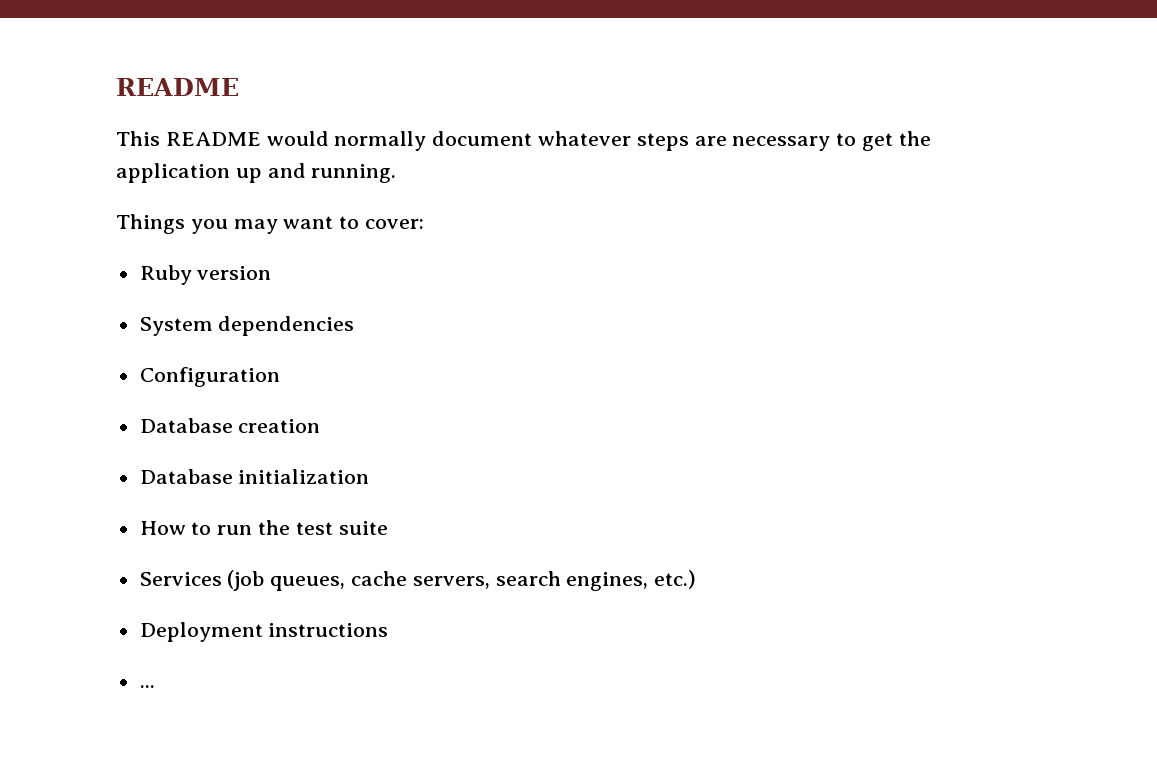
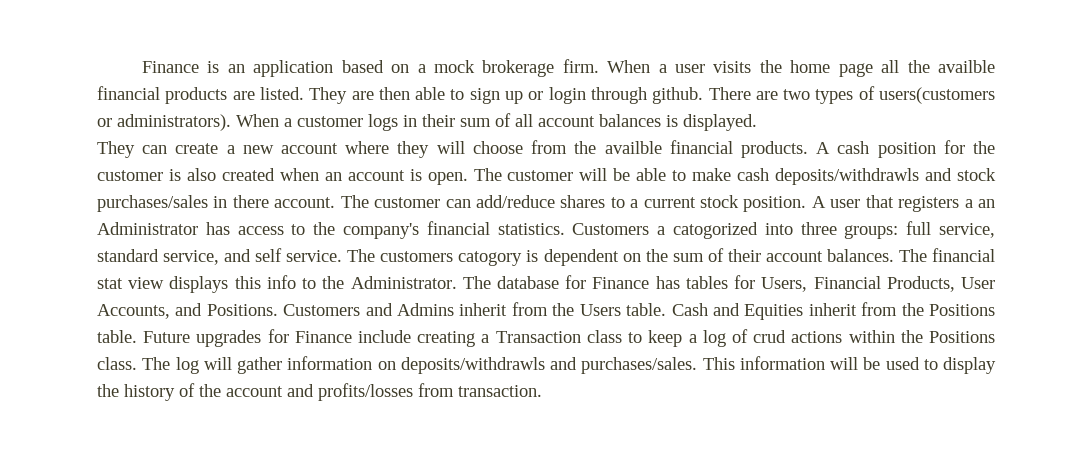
[116,78,239,96] [116,131,931,151] [116,163,397,183] [116,214,425,234] [139,265,272,285] [139,316,355,336] [139,367,280,387] [139,418,321,433] [139,469,370,484] [139,520,388,535] [139,570,697,591] [139,622,389,642] [139,685,155,688] README // This README would normally document whatever steps are necessary to get the application up and running. // Things you may want to cover: // Ruby version // System dependencies // Configuration // Database creation // Database initialization // How to run the test suite // Services (job queues, cache servers, search engines, etc.) // Deployment instructions // ... -> [141,59,995,77] [97,86,995,104] [97,113,757,131] [97,140,996,158] [97,168,996,185] [97,195,996,212] [97,221,995,239] [97,248,995,266] [97,275,995,293] [97,302,995,320] [97,329,996,347] [97,356,996,374] [97,383,542,401] Finance is an application based on a mock brokerage firm. When a user visits the home page all the availble financial products are listed. They are then able to sign up or login through github. There are two types of users(customers or administrators). When a customer logs in their sum of all account balances is displayed. // They can create a new account where they will choose from the availble financial products. A cash position for the customer is also created when an account is open. The customer will be able to make cash deposits/withdrawls and stock purchases/sales in there account. The customer can add/reduce shares to a current stock position. A user that registers a an Administrator has access to the company's financial statistics. Customers a catogorized into three groups: full service, standard service, and self service. The customers catogory is dependent on the sum of their account balances. The financial stat view displays this info to the Administrator. The database for Finance has tables for Users, Financial Products, User Accounts, and Positions. Customers and Admins inherit from the Users table. Cash and Equities inherit from the Positions table. Future upgrades for Finance include creating a Transaction class to keep a log of crud actions within the Positions class. The log will gather information on deposits/withdrawls and purchases/sales. This information will be used to display the history of the account and profits/losses from transaction.

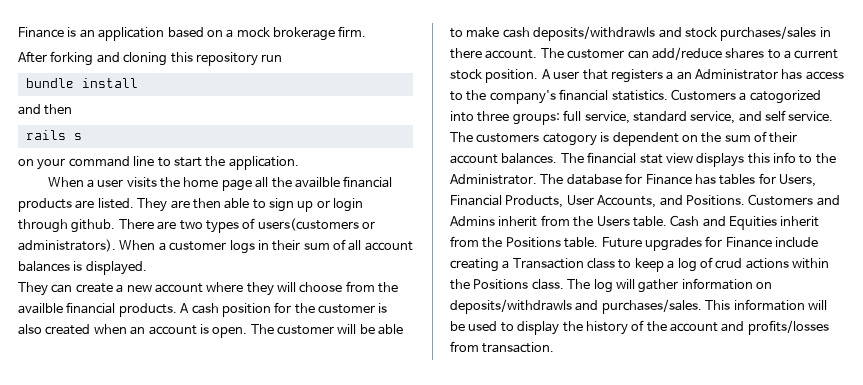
(599, 66) none -> [18,51,283,66] [25,78,138,88] [18,104,73,115] [25,130,82,140] [18,156,299,170] // After forking and cloning this repository run // bundle install // and then // rails s // on your command line to start the application. //

